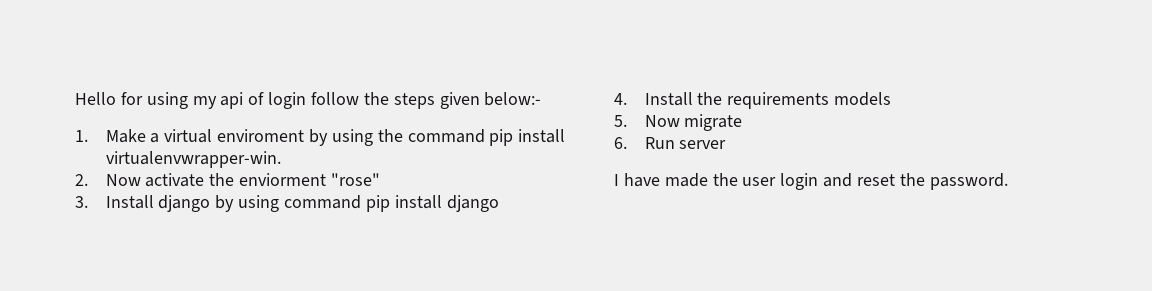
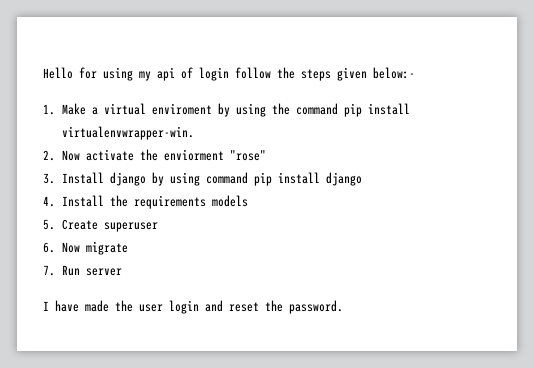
(627, 121) none -> [61,219,158,232] [43,242,55,253] Create superuser // 6.
[614,137,627,149] 6. -> [43,265,55,276] 7.

